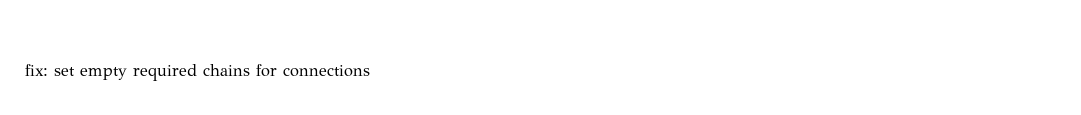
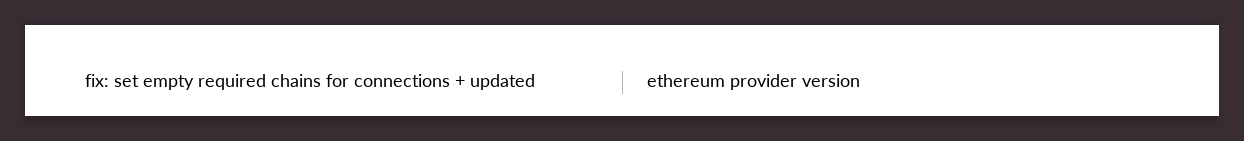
(370, 71) none -> [455,74,860,90] + updated ethereum provider version

